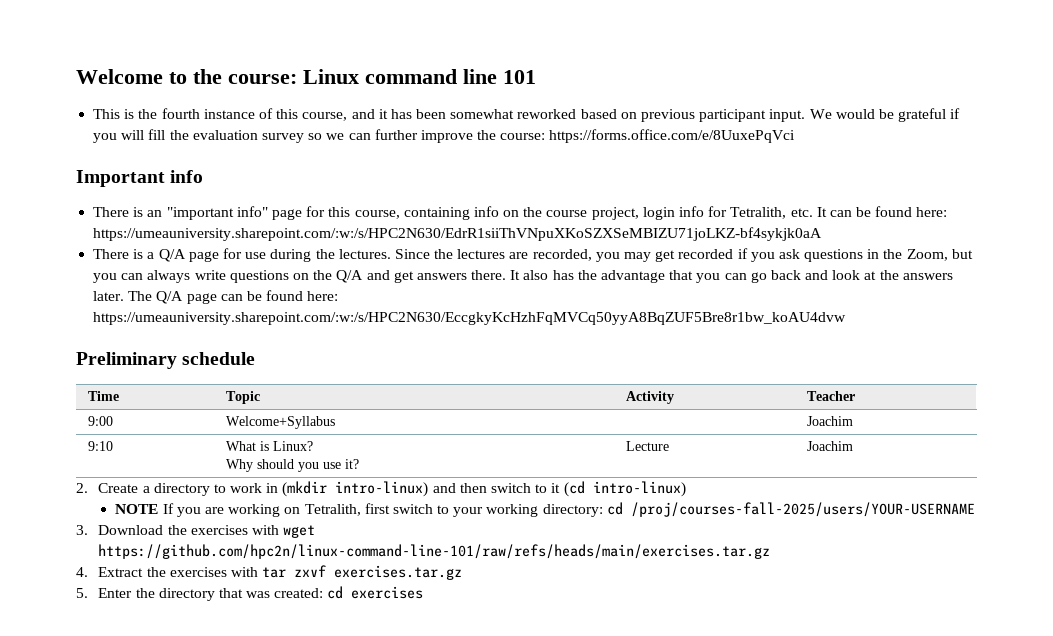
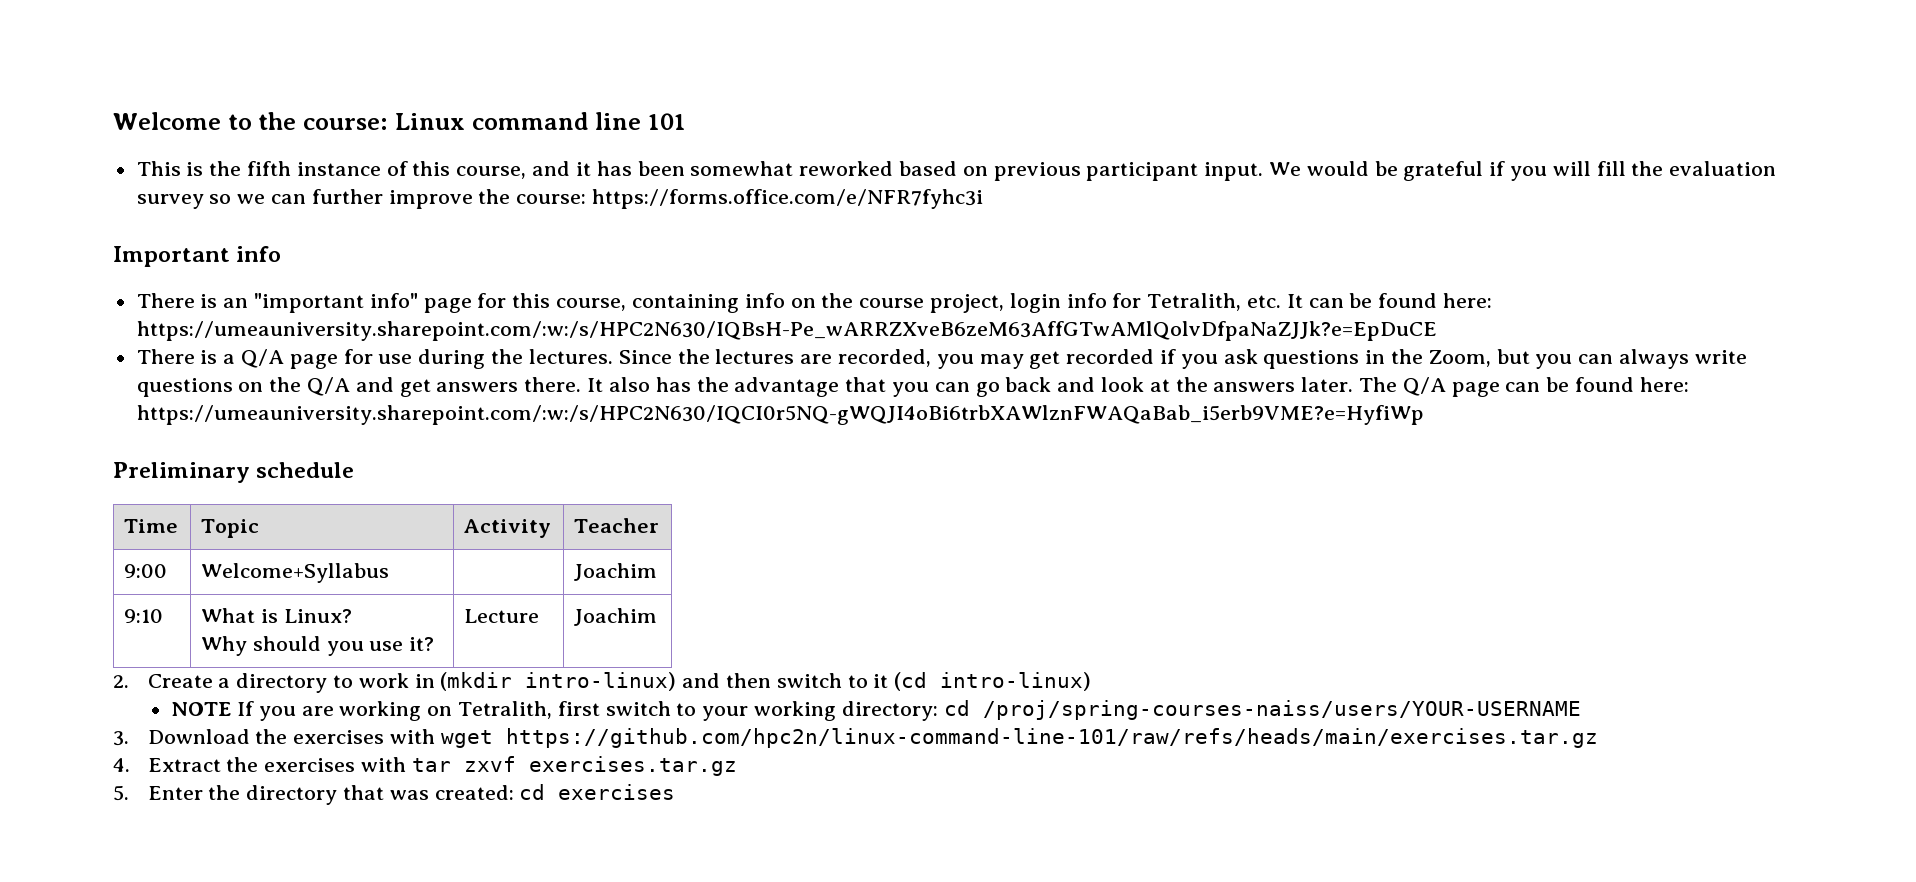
[161,108,200,119] fourth -> [247,161,292,176] fifth
[549,129,796,143] https://forms.office.com/e/8UuxePqVci -> [592,189,984,209] https://forms.office.com/e/NFR7fyhc3i
[93,227,823,241] https://umeauniversity.sharepoint.com/:w:/s/HPC2N630/EdrR1siiThVNpuXKoSZXSeMBIZU71joLKZ-bf4sykjk0aA -> [136,321,1437,341] https://umeauniversity.sharepoint.com/:w:/s/HPC2N630/IQBsH-Pe_wARRZXveB6zeM63AffGTwAMlQolvDfpaNaZJJk?e=EpDuCE
[93,312,847,325] https://umeauniversity.sharepoint.com/:w:/s/HPC2N630/EccgkyKcHzhFqMVCq50yyA8BqZUF5Bre8r1bw_koAU4dvw -> [136,405,1424,425] https://umeauniversity.sharepoint.com/:w:/s/HPC2N630/IQCI0r5NQ-gWQJI4oBi6trbXAWlznFWAQaBab_i5erb9VME?e=HyfiWp
[630,502,975,517] /proj/courses-fall-2025/users/YOUR-USERNAME -> [982,700,1581,720] /proj/spring-courses-naiss/users/YOUR-USERNAME

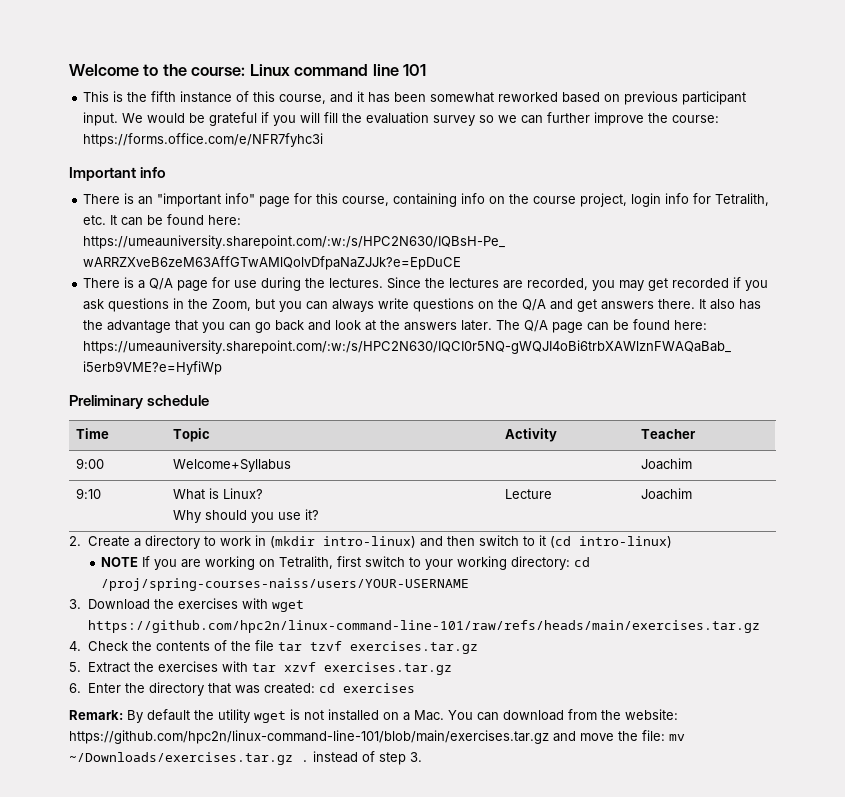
(130, 765) none -> [87,640,478,654] [69,662,81,672] Check the contents of the file tar tzvf exercises.tar.gz // 5.
[463,756,737,776] [113,785,129,801] zxvf exercises.tar.gz // 5. -> [283,662,452,675] [69,683,81,693] xzvf exercises.tar.gz // 6.
(676, 792) none -> [69,709,678,723] [69,730,685,744] [69,751,422,765] // Remark: By default the utility wget is not installed on a Mac. You can download from the website: https://github.com/hpc2n/linux-command-line-101/blob/main/exercises.tar.gz and move the file: mv ~/Downloads/exercises.tar.gz . instead of step 3.

